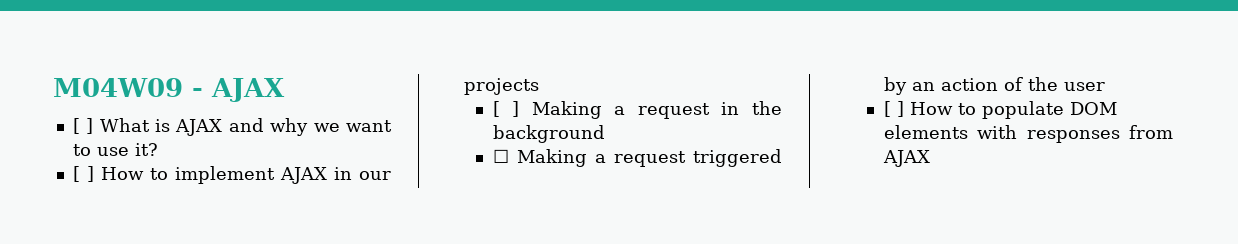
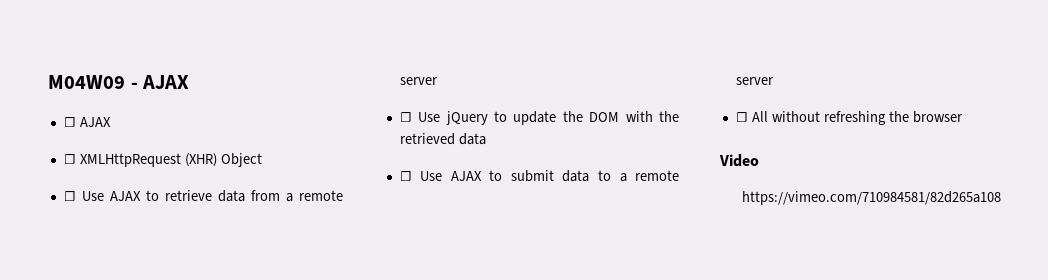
[72,118,392,136] [72,143,158,156] [72,166,391,184] [463,78,539,95] [492,101,782,119] [492,125,605,143] [492,149,782,167] [883,77,1105,95] [883,101,1117,119] [883,125,1173,143] [882,150,930,167] [ ] What is AJAX and why we want to use it? // [ ] How to implement AJAX in our projects // [ ] Making a request in the background // ☐ Making a request triggered by an action of the user // [ ] How to populate DOM elements with responses from AJAX -> [63,117,111,127] [63,153,262,167] [63,190,343,202] [399,77,438,85] [399,111,679,125] [399,133,486,145] [399,170,679,182] [735,77,774,85] [735,111,963,125] [719,154,759,167] [742,191,1002,205] ☐ AJAX // ☐ XMLHttpRequest (XHR) Object // ☐ Use AJAX to retrieve data from a remote server // ☐ Use jQuery to update the DOM with the retrieved data // ☐ Use AJAX to submit data to a remote server // ☐ All without refreshing the browser // Video // https://vimeo.com/710984581/82d265a108

